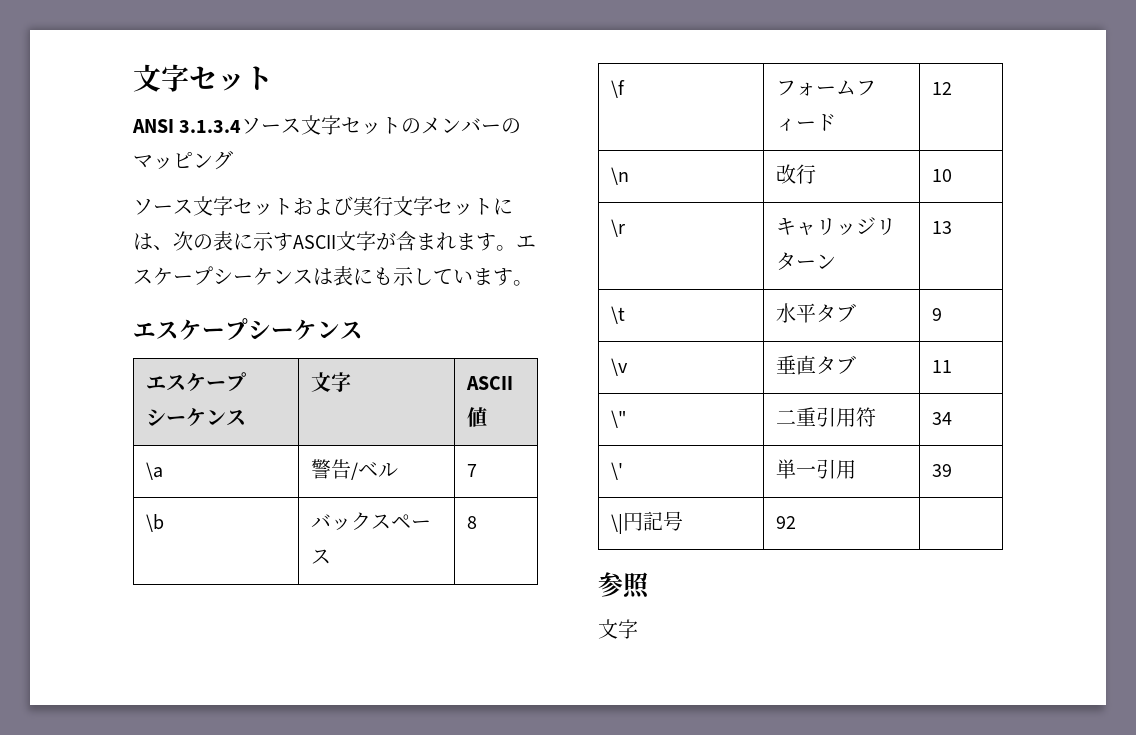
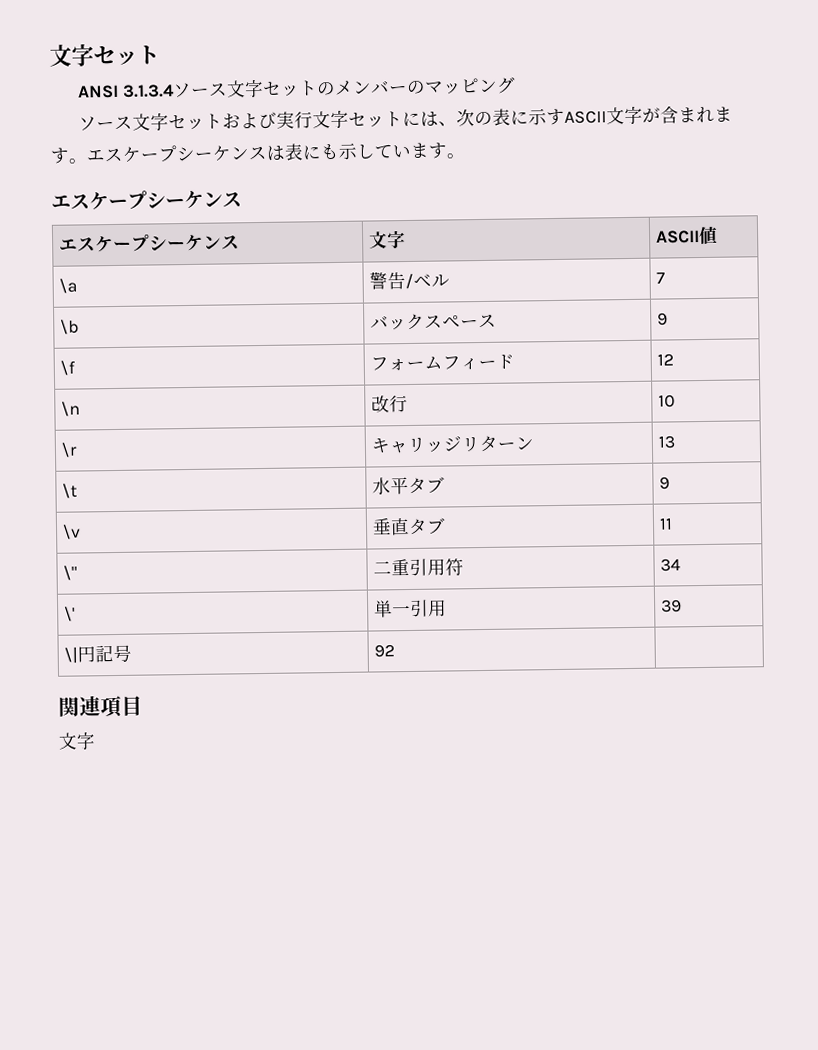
[467,516,478,529] 8 -> [657,312,669,326] 9
[598,572,650,599] 参照 -> [58,695,143,718] 関連項目

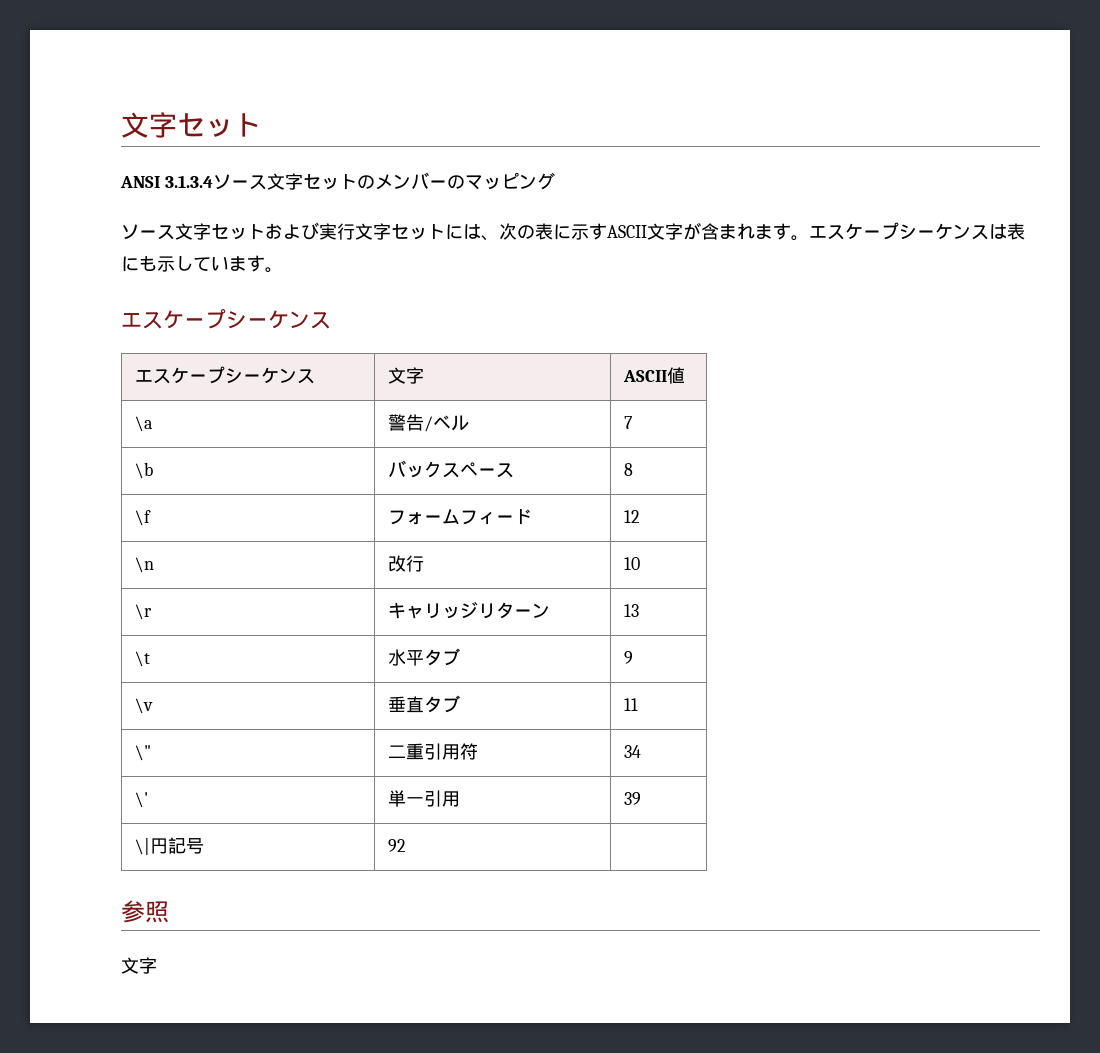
[657,312,669,326] 9 -> [624,463,634,476] 8
[58,695,143,718] 関連項目 -> [121,900,169,923] 参照

